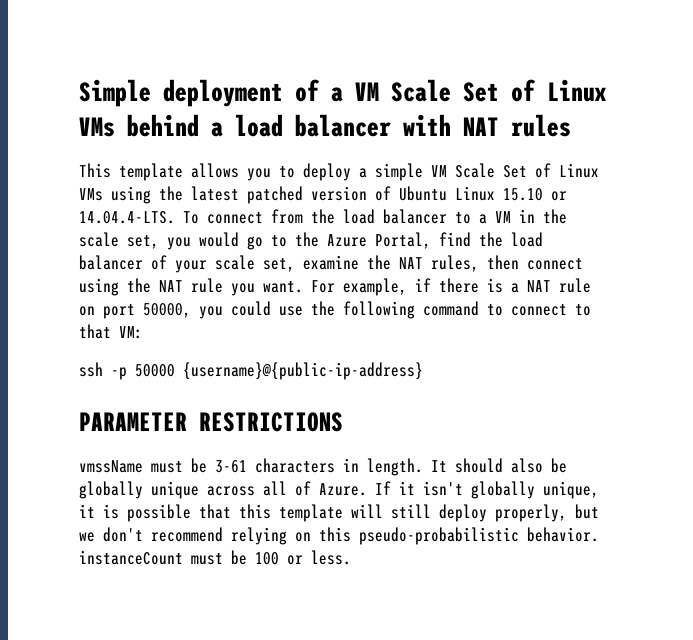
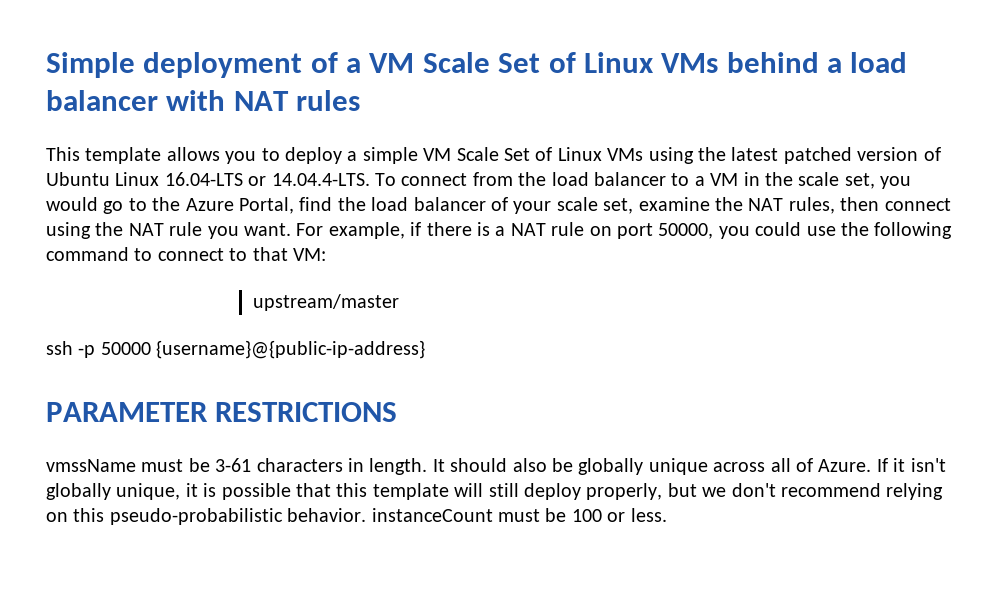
[503,188,543,201] 15.10 -> [164,172,243,186] 16.04-LTS
(143, 332) none -> [252,294,399,311] // upstream/master

